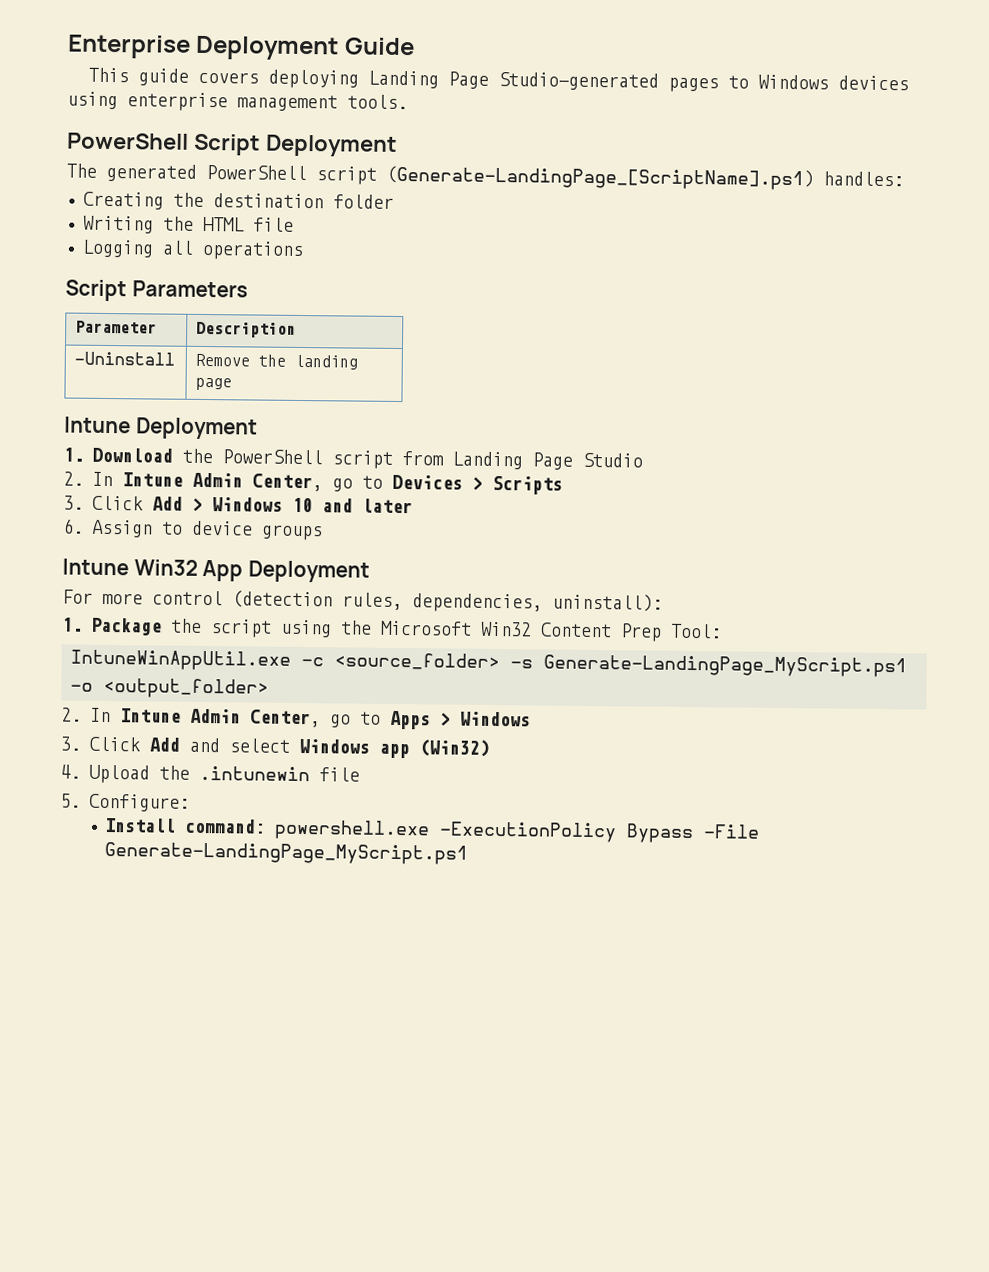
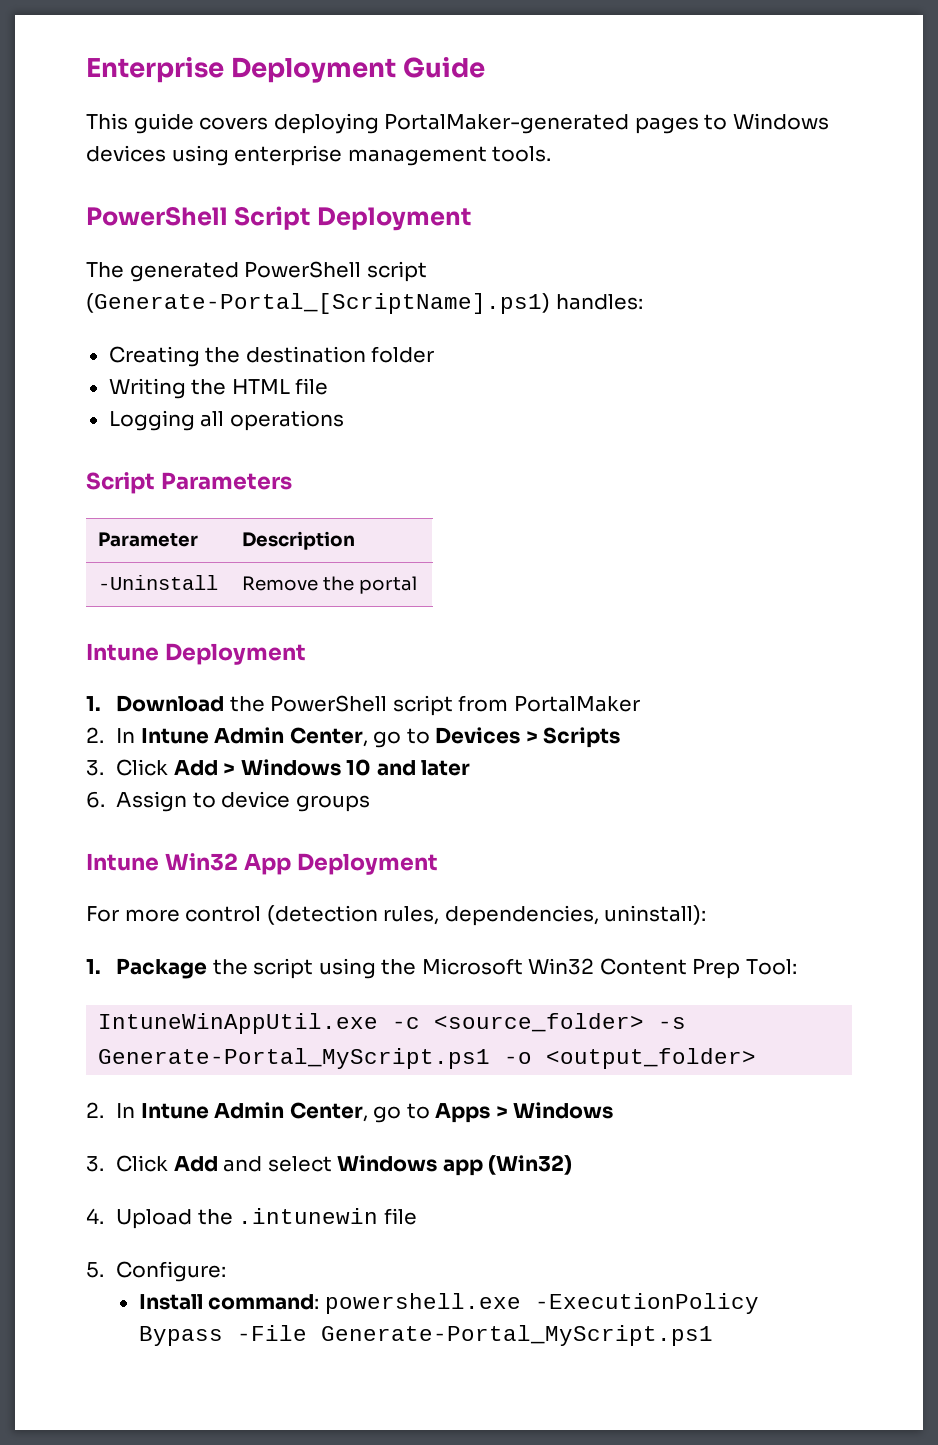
[367,70,659,91] Landing Page Studio-generated -> [384,113,630,134] PortalMaker-generated
[386,165,814,191] (Generate-LandingPage_[ScriptName].ps1) -> [86,293,550,314] (Generate-Portal_[ScriptName].ps1)
[294,354,359,370] [195,377,233,391] landing page -> [358,576,417,594] portal
[451,451,643,470] Landing Page Studio -> [513,695,640,712] PortalMaker
[543,654,907,678] Generate-LandingPage_MyScript.ps1 -> [98,1048,491,1069] Generate-Portal_MyScript.ps1
[104,841,469,865] Generate-LandingPage_MyScript.ps1 -> [320,1325,713,1346] Generate-Portal_MyScript.ps1

